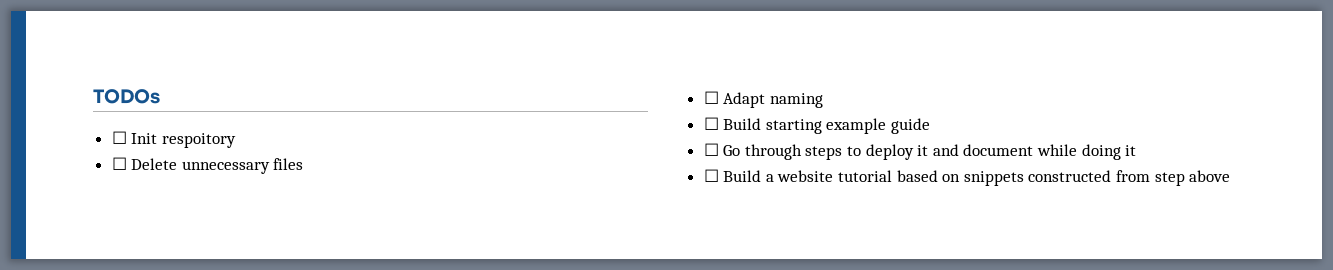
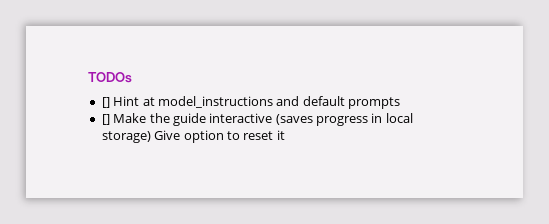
[111,131,236,148] [111,157,304,174] [703,91,823,108] [703,117,931,134] [703,143,1137,160] [703,169,1231,186] ☐ Init respoitory // ☐ Delete unnecessary files // ☐ Adapt naming // ☐ Build starting example guide // ☐ Go through steps to deploy it and document while doing it // ☐ Build a website tutorial based on snippets constructed from step above -> [101,96,400,109] [101,113,413,126] [101,130,285,143] [] Hint at model_instructions and default prompts // [] Make the guide interactive (saves progress in local storage) Give option to reset it

